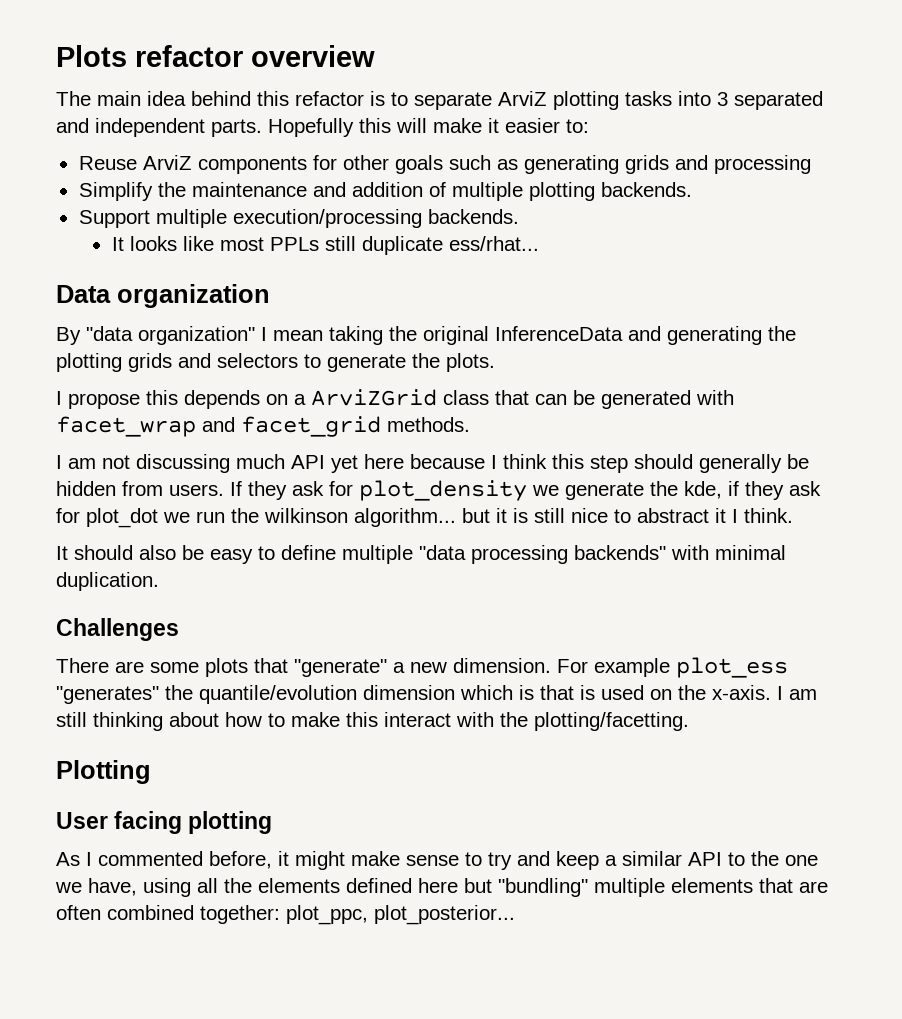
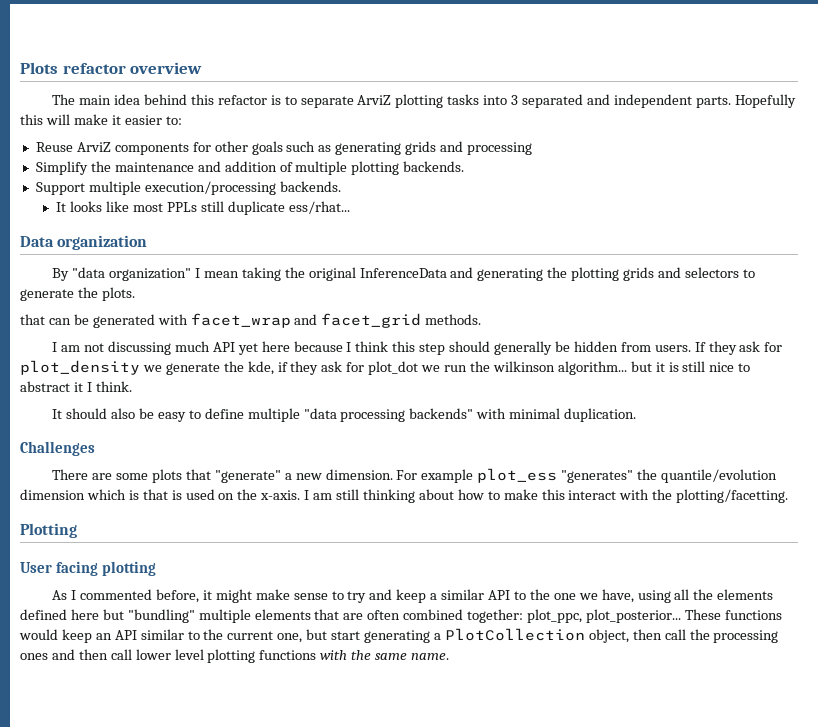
[56,389,489,409] I propose this depends on a ArviZGrid class -> (135, 294) none
(515, 915) none -> [684,609,782,620] [19,628,779,643] [20,649,450,663] These functions would keep an API similar to the current one, but start generating a PlotCollection object, then call the processing ones and then call lower level plotting functions with the same name.

